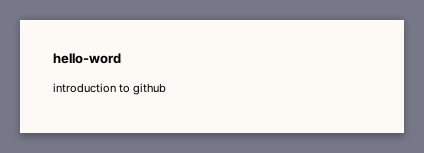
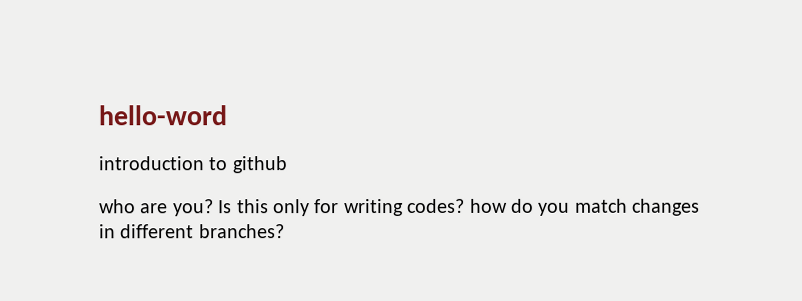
(167, 89) none -> [99,198,701,217] [99,224,285,239] // who are you? Is this only for writing codes? how do you match changes in different branches?

